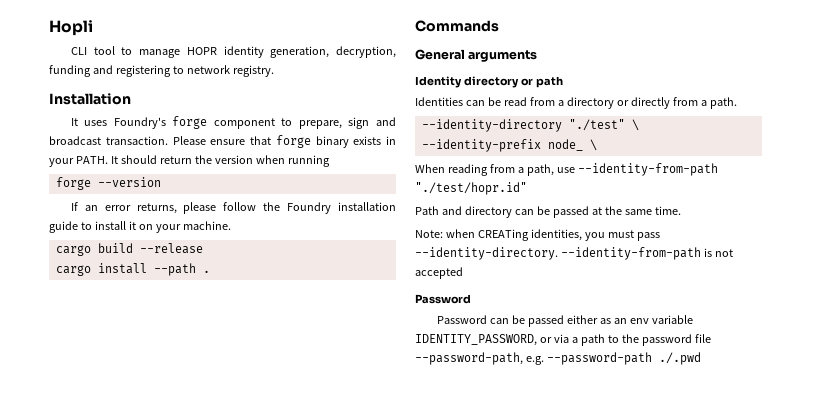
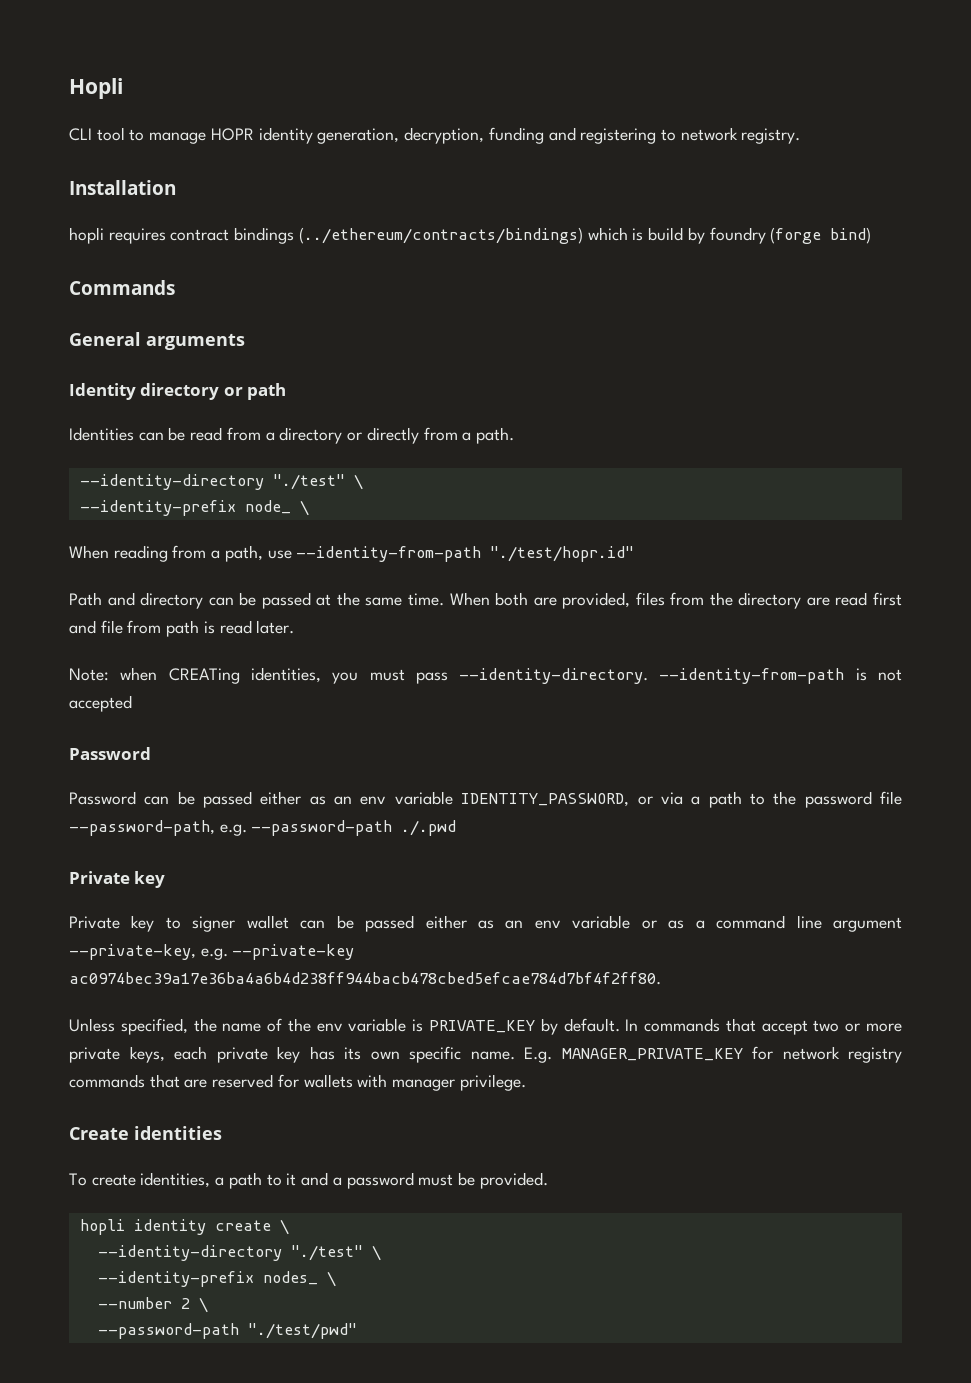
[70,116,397,129] [49,135,396,148] [49,155,330,167] [55,177,161,190] [70,202,397,214] [49,221,231,233] [55,243,203,256] [55,263,210,276] It uses Foundry's forge component to prepare, sign and broadcast transaction. Please ensure that forge binary exists in your PATH. It should return the version when running // forge --version // If an error returns, please follow the Foundry installation guide to install it on your machine. // cargo build --release // cargo install --path . -> [69,227,872,244] hopli requires contract bindings (../ethereum/contracts/bindings) which is build by foundry (forge bind)
(681, 210) none -> [449,592,902,609] [69,620,295,637] When both are provided, files from the directory are read first and file from path is read later.
(701, 358) none -> [69,871,166,888] [69,915,903,932] [69,944,355,960] [69,972,661,985] [69,1018,903,1035] [69,1046,902,1063] [69,1074,526,1091] [69,1126,222,1140] [69,1172,548,1189] [79,1219,289,1235] [97,1245,381,1261] [97,1271,336,1287] [97,1297,208,1313] [97,1323,357,1339] // Private key // Private key to signer wallet can be passed either as an env variable or as a command line argument --private-key, e.g. --private-key ac0974bec39a17e36ba4a6b4d238ff944bacb478cbed5efcae784d7bf4f2ff80. // Unless specified, the name of the env variable is PRIVATE_KEY by default. In commands that accept two or more private keys, each private key has its own specific name. E.g. MANAGER_PRIVATE_KEY for network registry commands that are reserved for wallets with manager privilege. // Create identities // To create identities, a path to it and a password must be provided. // hopli identity create \ // --identity-directory "./test" \ // --identity-prefix nodes_ \ // --number 2 \ // --password-path "./test/pwd"

